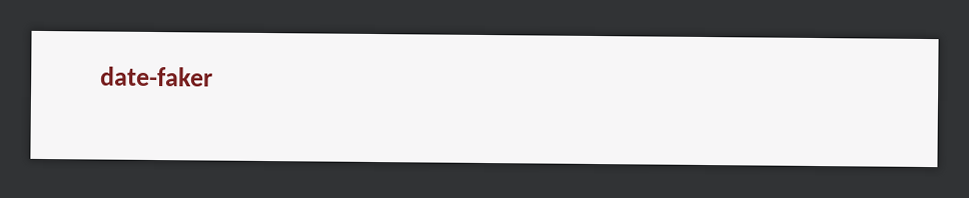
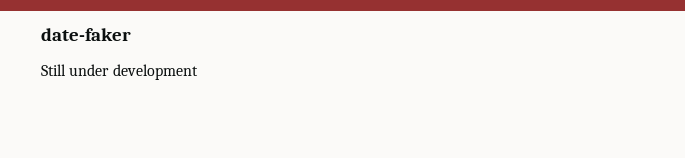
(213, 76) none -> [41,64,198,80] // Still under development

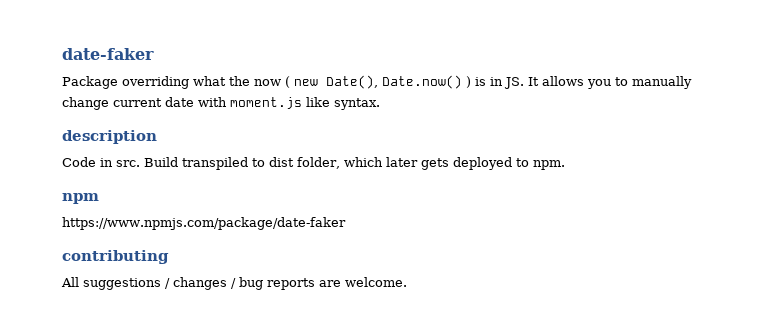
[41,64,198,80] Still under development -> [62,75,692,89] [62,97,380,110] [62,130,157,144] [62,157,565,170] [62,193,99,204] [62,217,346,230] [62,250,169,264] [61,277,407,290] Package overriding what the now ( new Date(), Date.now() ) is in JS. It allows you to manually change current date with moment.js like syntax. // description // Code in src. Build transpiled to dist folder, which later gets deployed to npm. // npm // https://www.npmjs.com/package/date-faker // contributing // All suggestions / changes / bug reports are welcome.

